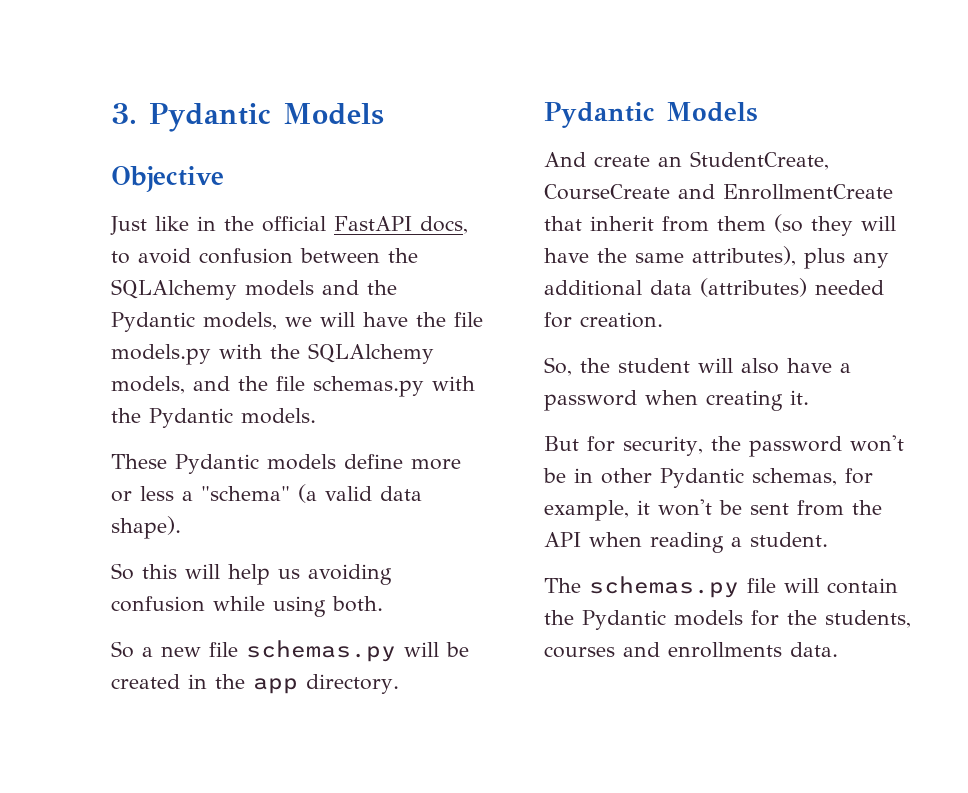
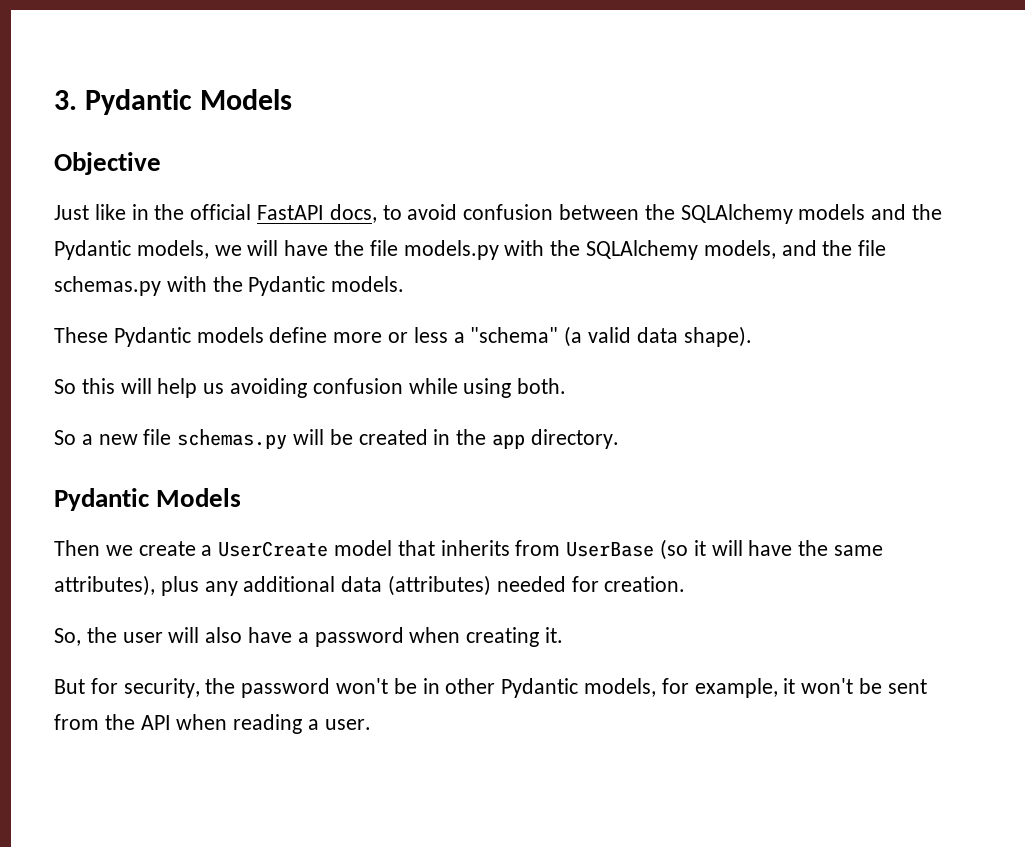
[544,151,829,170] [544,184,893,200] [544,214,853,236] And create an StudentCreate, CourseCreate and EnrollmentCreate that inherit from them (so they -> [54,539,706,560] Then we create a UserCreate model that inherits from UserBase (so it
[618,358,690,373] student -> [122,632,163,643] user
[752,468,837,486] schemas, -> [584,678,657,697] models,
[750,532,828,547] [544,576,898,598] [544,610,911,630] [544,642,838,658] student. // The schemas.py file will contain the Pydantic models for the students, courses and enrollments data. -> [324,719,371,730] user.

